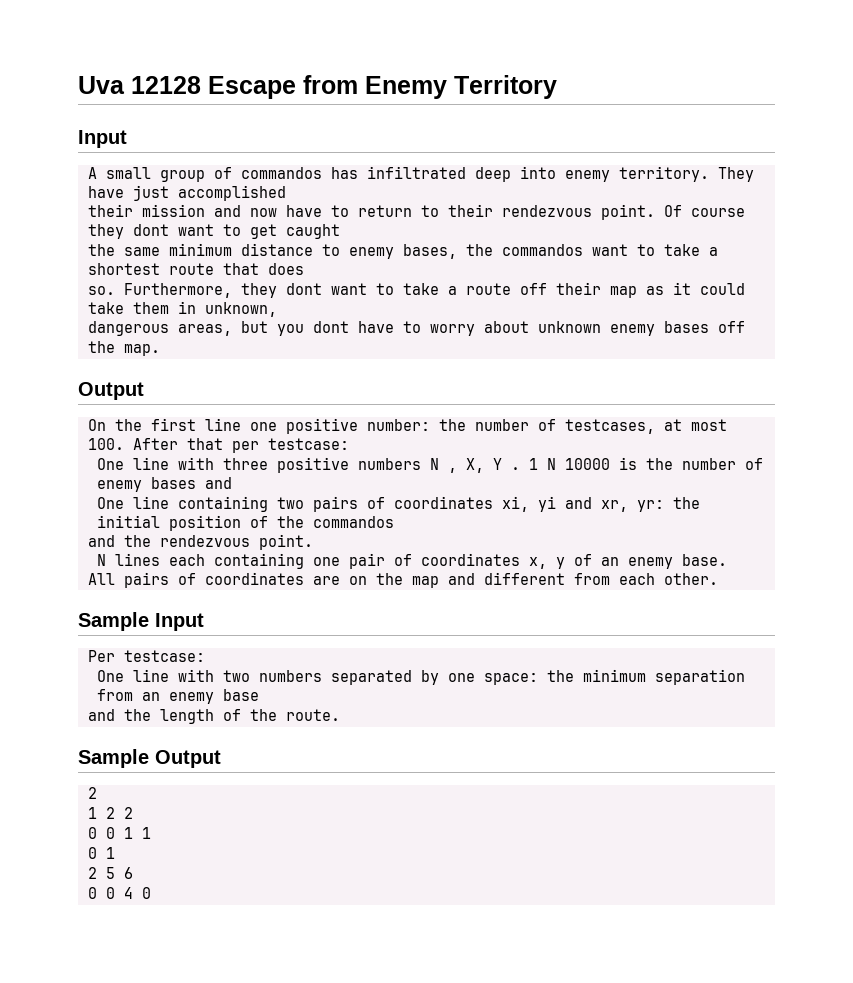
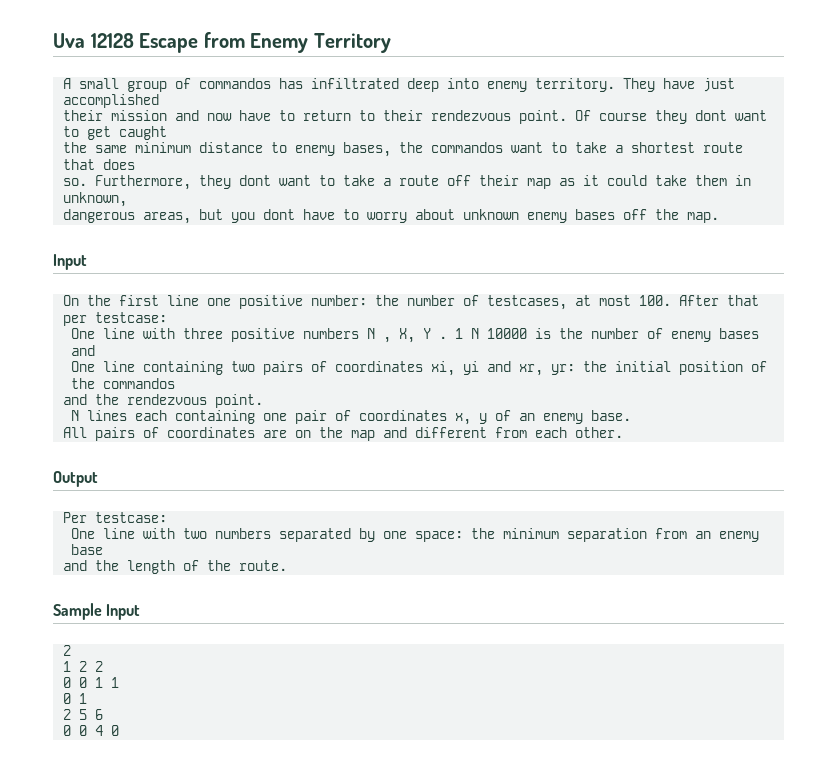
[78,130,127,148] // Input -> (391, 43) none
[78,382,144,400] Output -> [53,254,87,270] Input
[78,612,204,631] Sample Input -> [53,471,98,487] Output
[155,750,221,768] Output -> [106,604,141,620] Input

